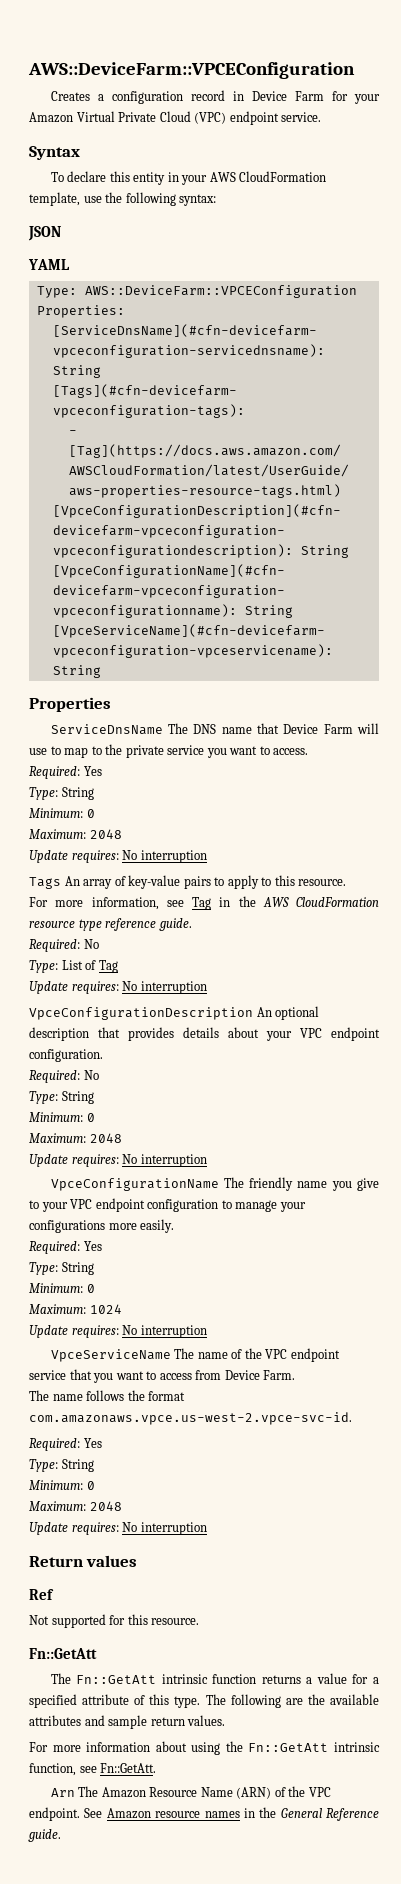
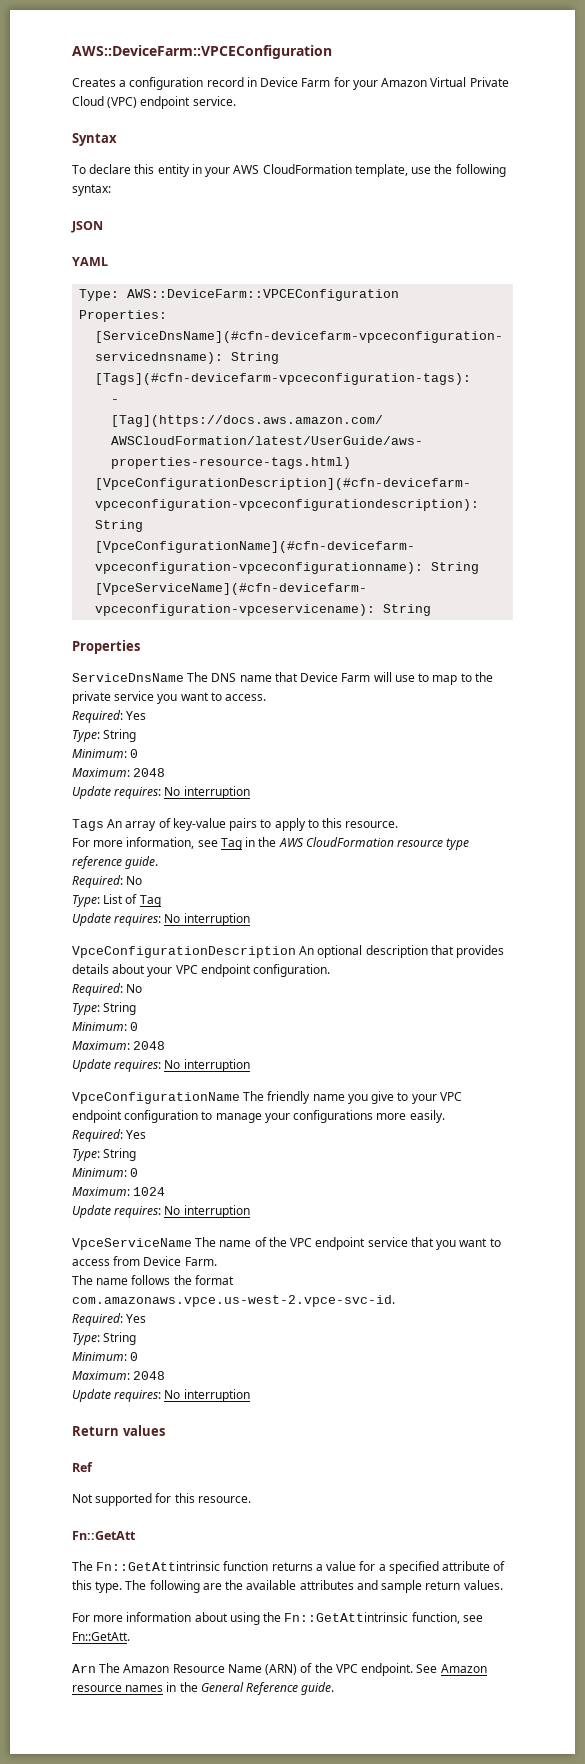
[76,1674,208,1684] Fn::GetAtt intrinsic -> [96,1561,221,1571] Fn::GetAttintrinsic
[248,1742,380,1752] Fn::GetAtt intrinsic -> [284,1612,409,1622] Fn::GetAttintrinsic

